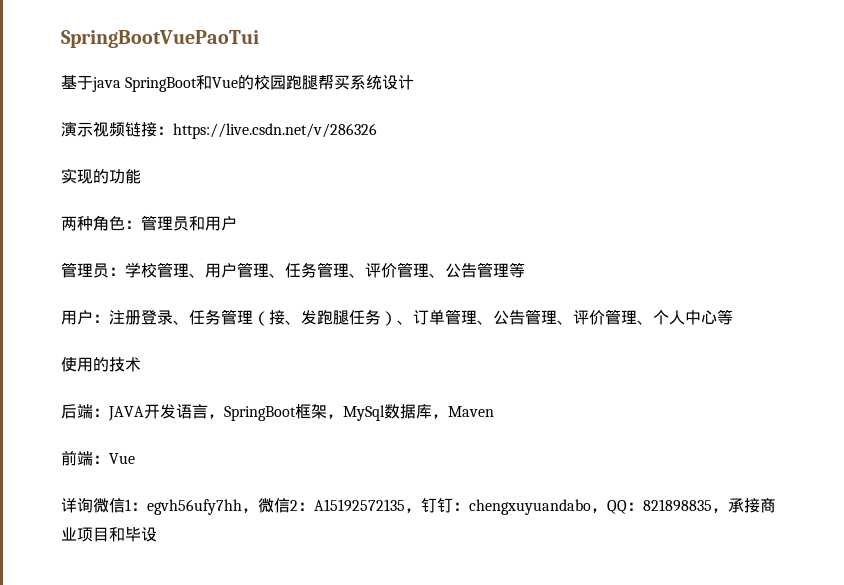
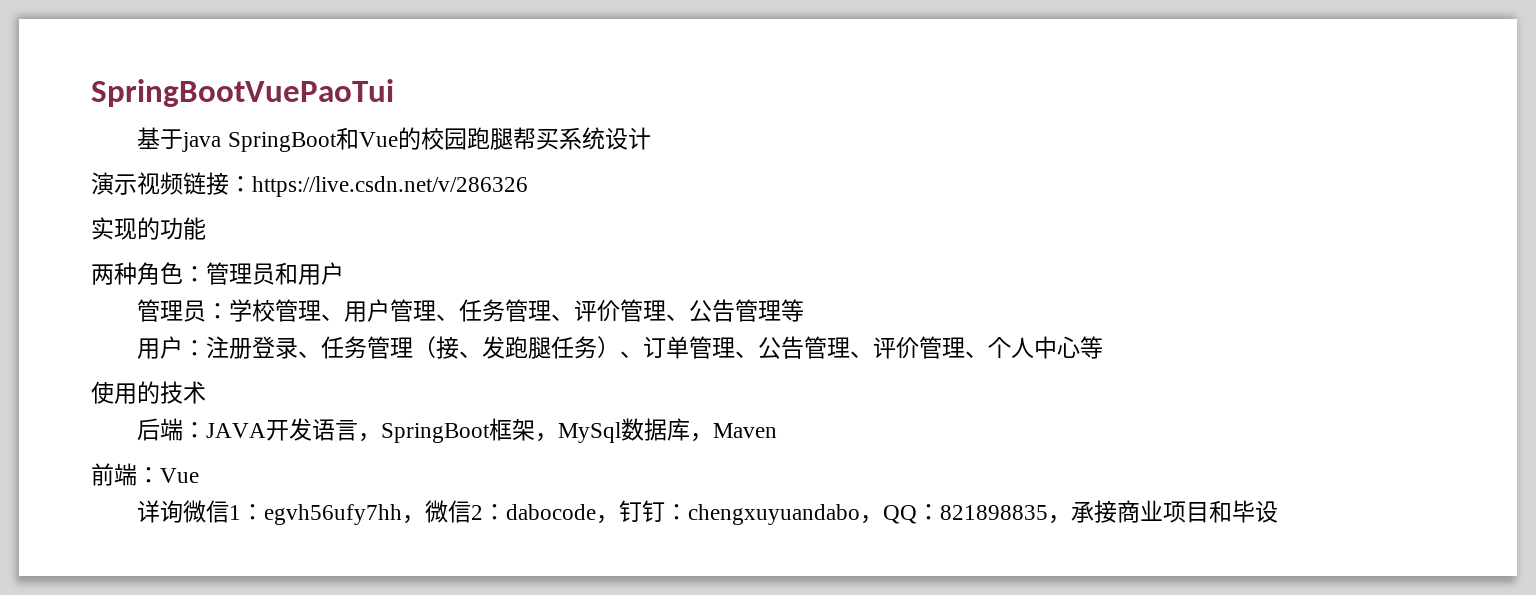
[314,499,405,512] A15192572135 -> [506,504,597,520] dabocode

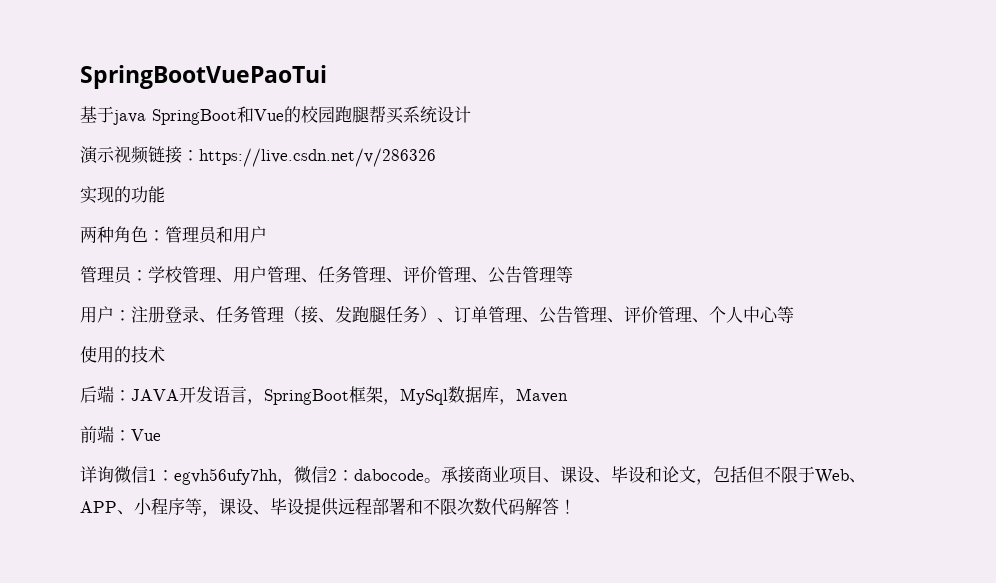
[596,500,1279,525] ，钉钉：chengxuyuandabo，QQ：821898835，承接商业项目和毕设 -> [424,466,866,485] [80,498,576,517] 。承接商业项目、课设、毕设和论文，包括但不限于Web、APP、小程序等，课设、毕设提供远程部署和不限次数代码解答！

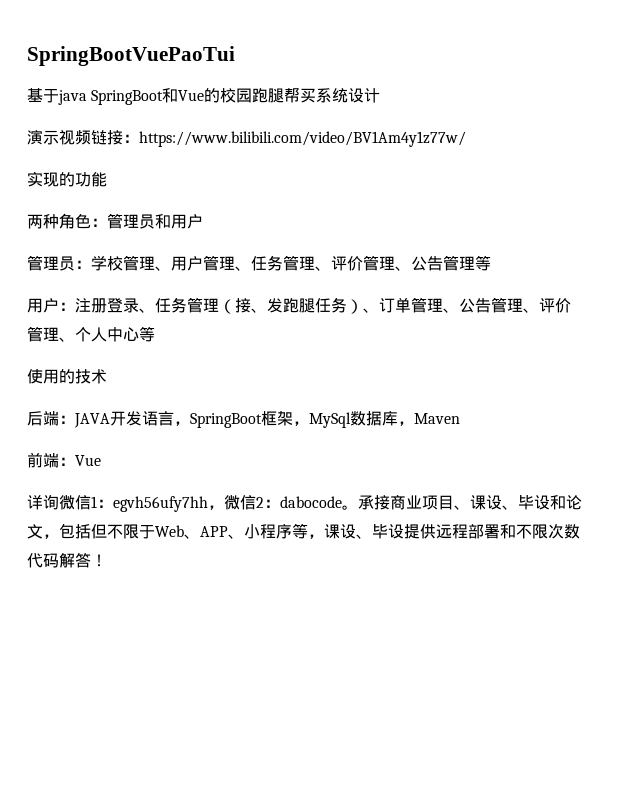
[199,148,436,167] https://live.csdn.net/v/286326 -> [139,131,466,147] https://www.bilibili.com/video/BV1Am4y1z77w/

